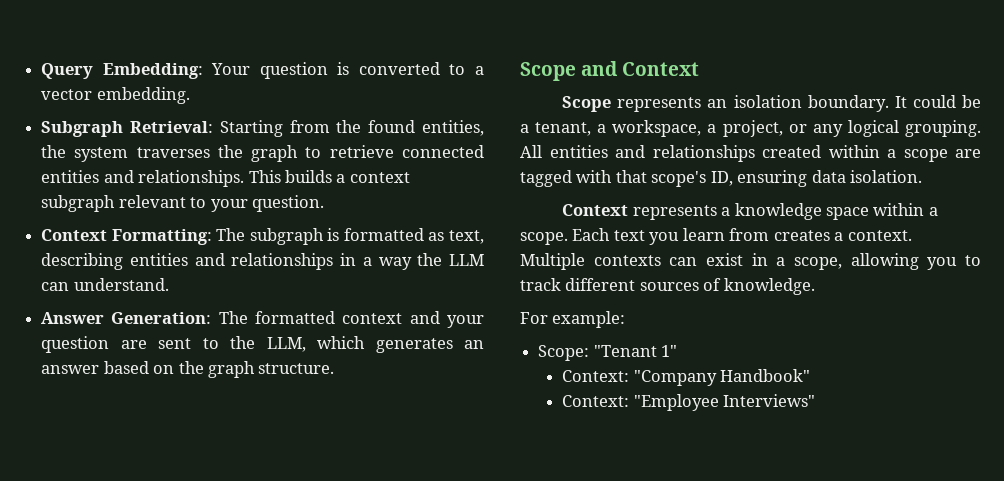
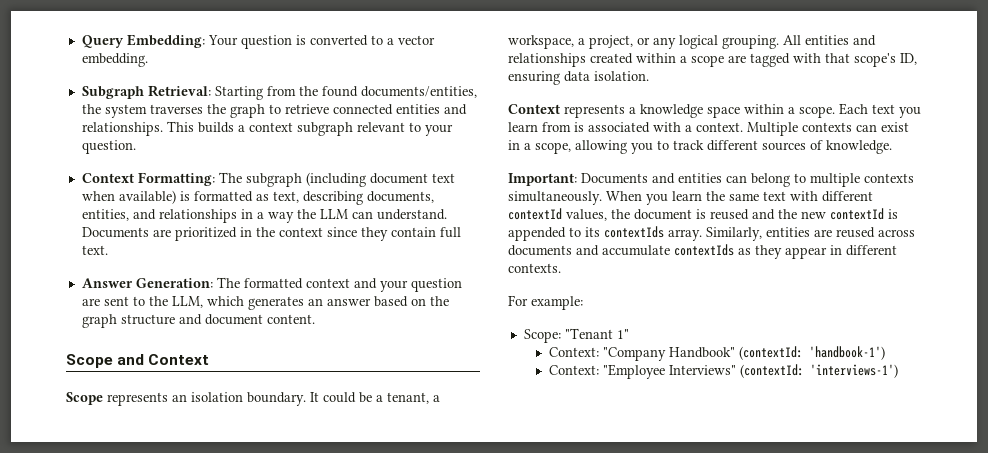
[422,120,484,136] entities, -> [360,86,477,98] documents/entities,
(324, 236) none -> [305,172,455,187] [81,190,176,204] (including document text when available)
[129,253,188,266] entities -> [366,191,434,203] [81,209,129,221] documents, entities,
(169, 284) none -> [81,227,461,241] [81,245,108,255] Documents are prioritized in the context since they contain full text.
[258,363,335,374] structure. -> [120,314,315,325] structure and document content.
[773,230,830,241] creates -> [574,122,681,133] is associated with
(815, 286) none -> [508,173,914,187] [508,191,873,205] [508,208,898,221] [508,226,915,241] [508,244,897,259] [508,263,561,273] // Important: Documents and entities can belong to multiple contexts simultaneously. When you learn the same text with different contextId values, the document is reused and the new contextId is appended to its contextIds array. Similarly, entities are reused across documents and accumulate contextIds as they appear in different contexts.
(811, 375) none -> [739,346,886,360] (contextId: 'handbook-1')
(816, 400) none -> [740,364,899,378] (contextId: 'interviews-1')

